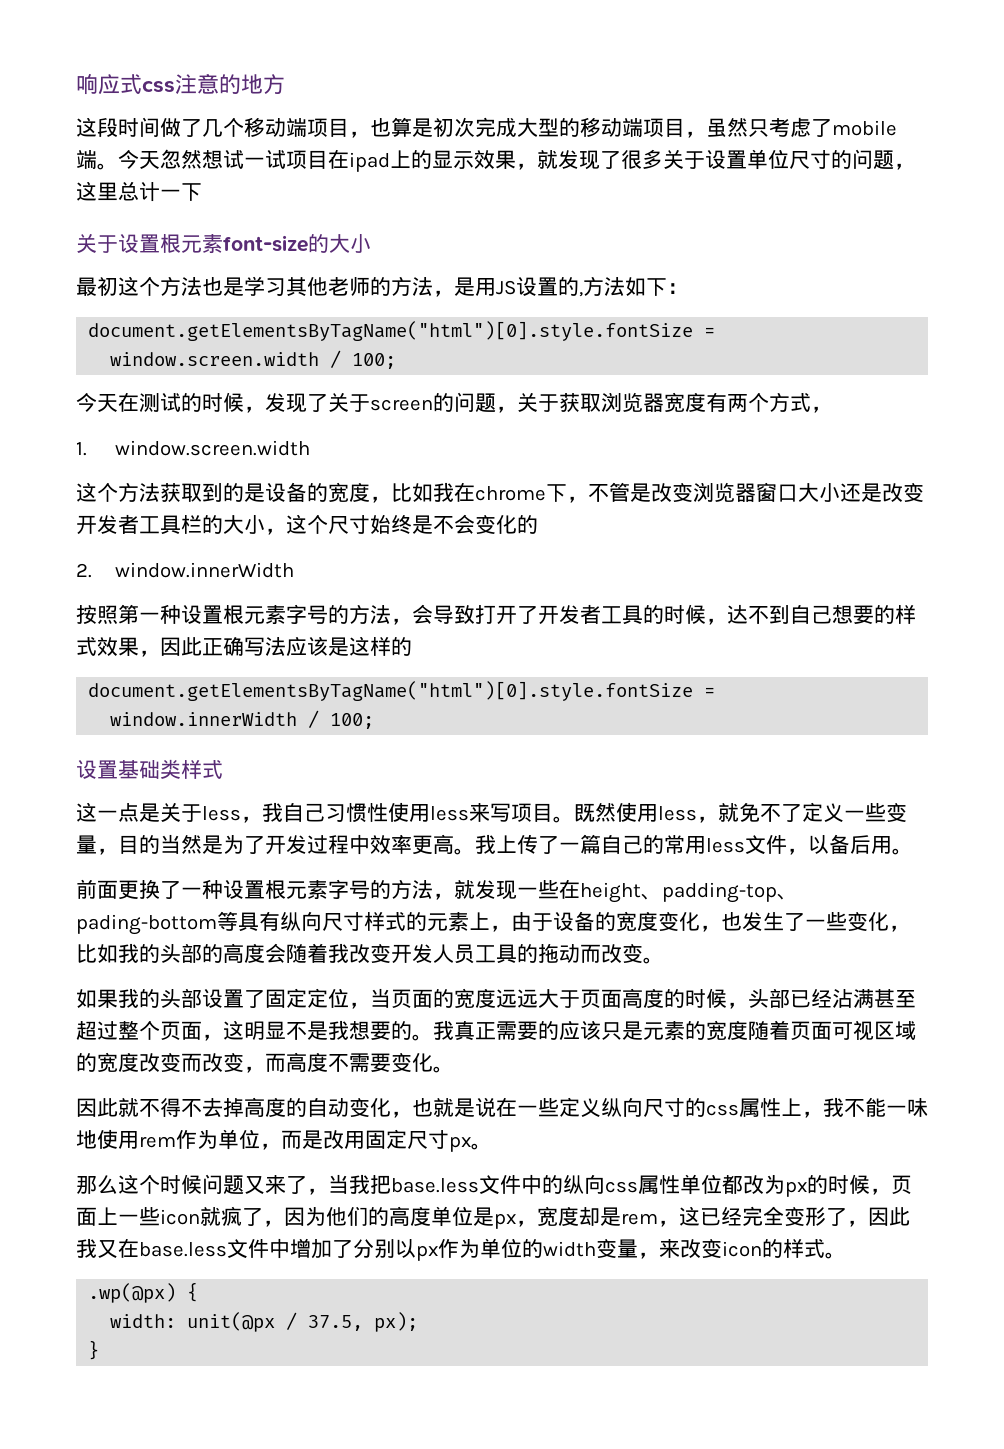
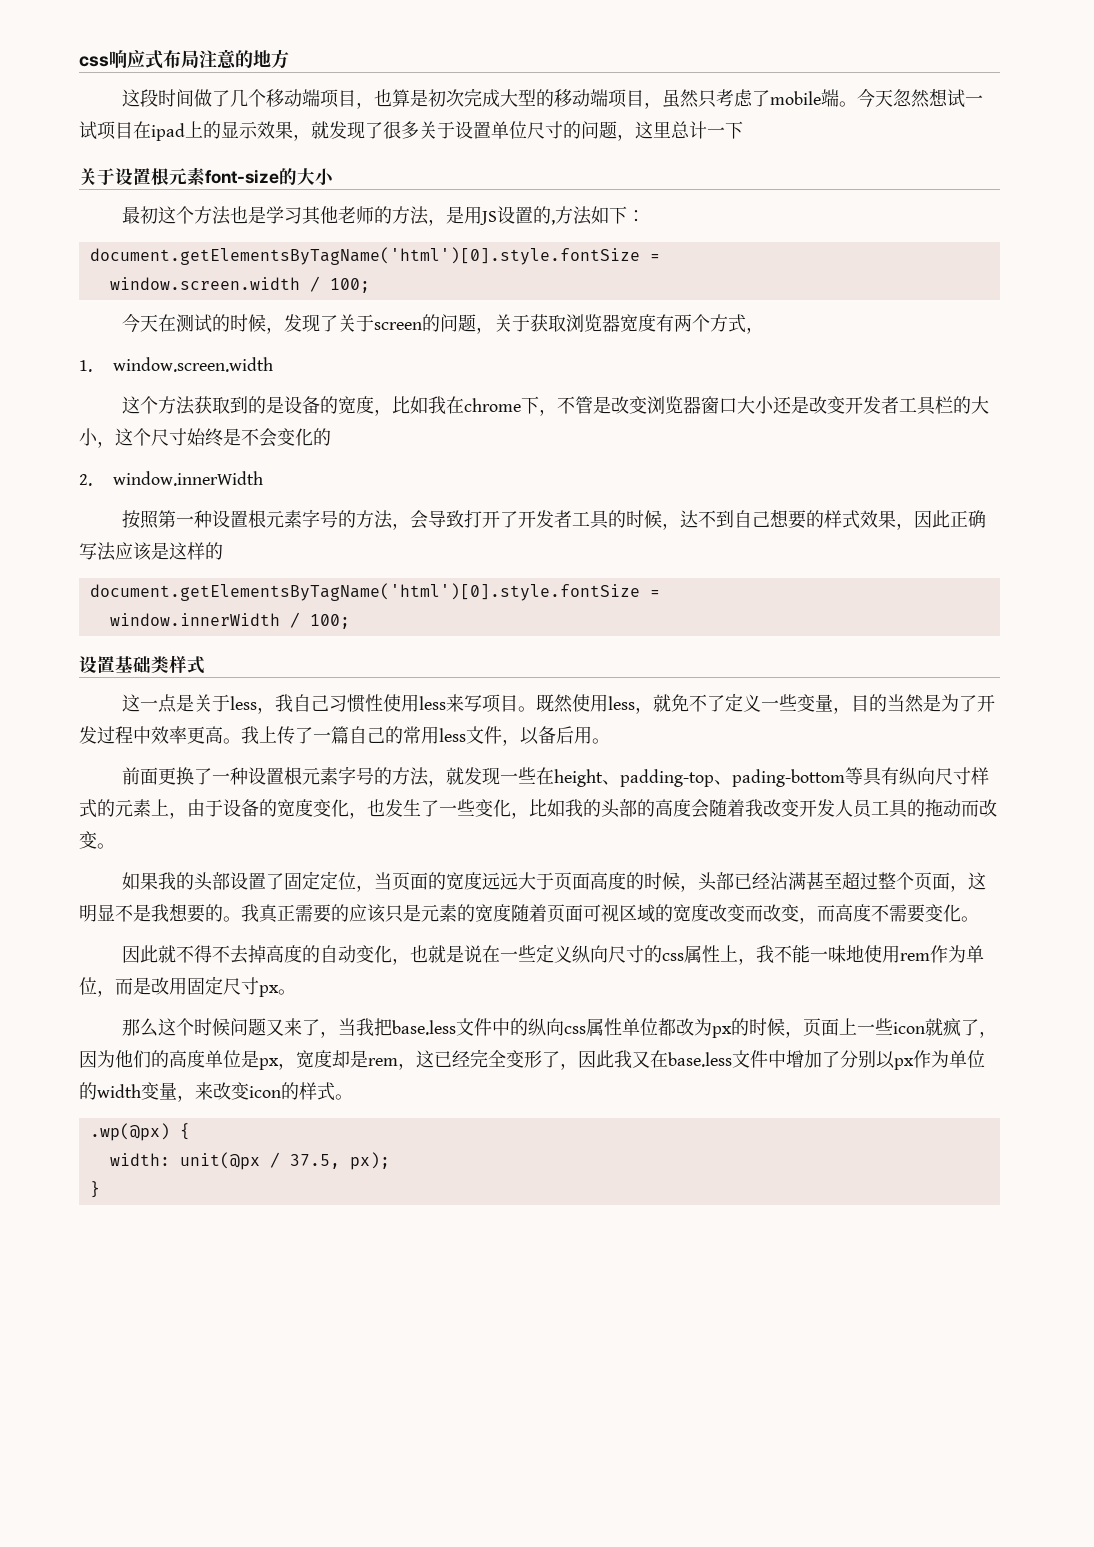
[76,73,175,95] 响应式css -> [79,50,199,69] css响应式布局
[88,321,694,341] document.getElementsByTagName("html")[0].style.fontSize -> [89,247,640,265] document.getElementsByTagName('html')[0].style.fontSize
[88,681,694,701] document.getElementsByTagName("html")[0].style.fontSize -> [89,583,640,601] document.getElementsByTagName('html')[0].style.fontSize

